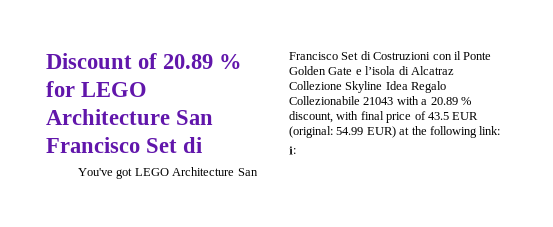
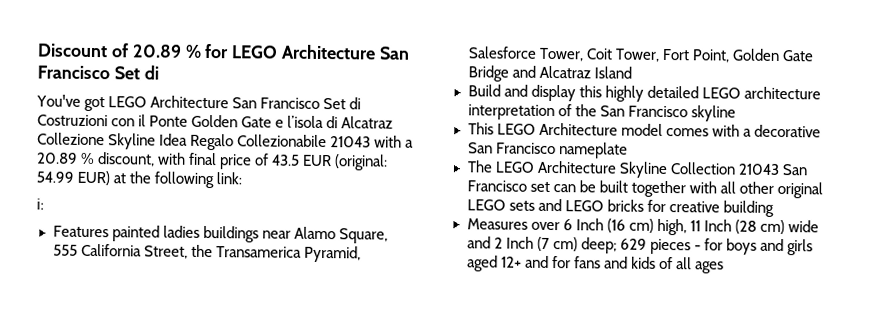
(296, 150) none -> [52,225,388,244] [52,243,361,263] [467,46,814,63] [467,65,632,82] [467,84,821,102] [467,104,736,122] [467,122,821,138] [467,142,628,159] [466,160,808,179] [466,180,823,199] [466,198,774,217] [466,218,820,236] [466,236,814,256] [466,255,724,274] // Features painted ladies buildings near Alamo Square, 555 California Street, the Transamerica Pyramid, Salesforce Tower, Coit Tower, Fort Point, Golden Gate Bridge and Alcatraz Island // Build and display this highly detailed LEGO architecture interpretation of the San Francisco skyline // This LEGO Architecture model comes with a decorative San Francisco nameplate // The LEGO Architecture Skyline Collection 21043 San Francisco set can be built together with all other original LEGO sets and LEGO bricks for creative building // Measures over 6 Inch (16 cm) high, 11 Inch (28 cm) wide and 2 Inch (7 cm) deep; 629 pieces - for boys and girls aged 12+ and for fans and kids of all ages

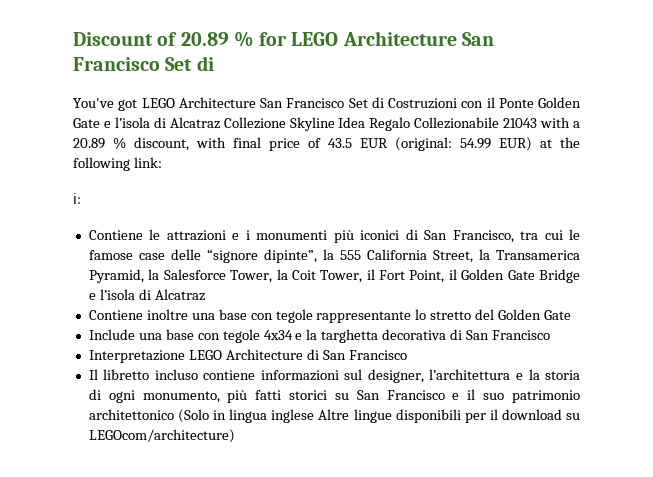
[52,225,388,244] Features painted ladies buildings near Alamo Square, -> [88,229,580,243] [88,249,334,263] Contiene le attrazioni e i monumenti più iconici di San Francisco, tra cui le famose case delle “signore dipinte”, la
[190,244,213,258] the -> [478,249,490,260] la
(361, 254) none -> [148,269,160,280] la
(584, 54) none -> [276,269,288,280] la
(660, 55) none -> [366,269,375,280] il
(730, 56) none -> [448,269,457,280] il
[511,65,632,79] [467,84,821,102] [467,104,736,122] [467,122,821,138] [467,142,628,159] [466,160,808,179] [466,180,823,199] [466,198,774,217] [466,218,820,236] [466,236,814,256] [466,255,724,274] and Alcatraz Island // Build and display this highly detailed LEGO architecture interpretation of the San Francisco skyline // This LEGO Architecture model comes with a decorative San Francisco nameplate // The LEGO Architecture Skyline Collection 21043 San Francisco set can be built together with all other original LEGO sets and LEGO bricks for creative building // Measures over 6 Inch (16 cm) high, 11 Inch (28 cm) wide and 2 Inch (7 cm) deep; 629 pieces - for boys and girls aged 12+ and for fans and kids of all ages -> [88,289,205,301] [88,309,572,323] [88,329,550,343] [88,349,407,363] [88,369,580,383] [88,389,580,403] [88,409,581,423] [88,429,235,443] e l’isola di Alcatraz // Contiene inoltre una base con tegole rappresentante lo stretto del Golden Gate // Include una base con tegole 4x34 e la targhetta decorativa di San Francisco // Interpretazione LEGO Architecture di San Francisco // Il libretto incluso contiene informazioni sul designer, l’architettura e la storia di ogni monumento, più fatti storici su San Francisco e il suo patrimonio architettonico (Solo in lingua inglese Altre lingue disponibili per il download su LEGOcom/architecture)

